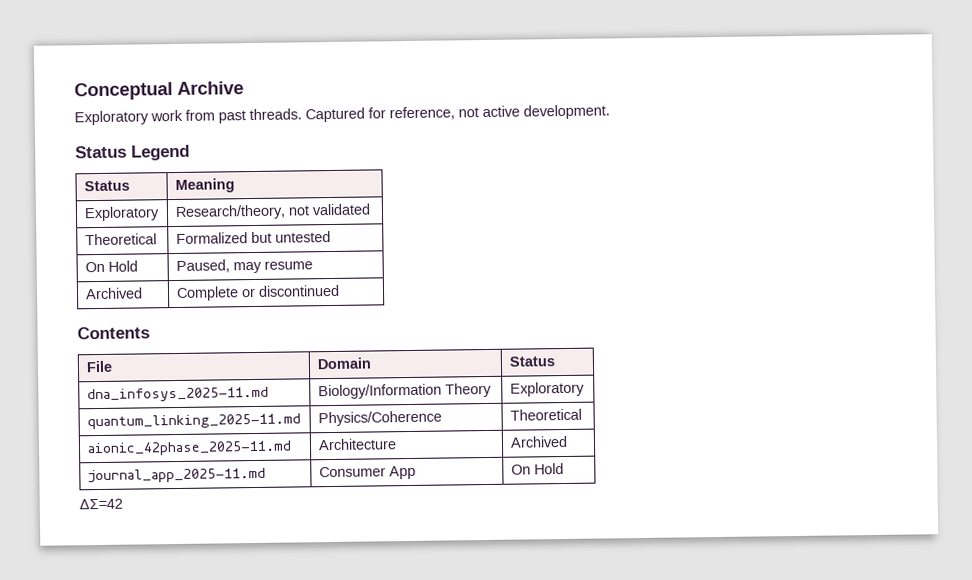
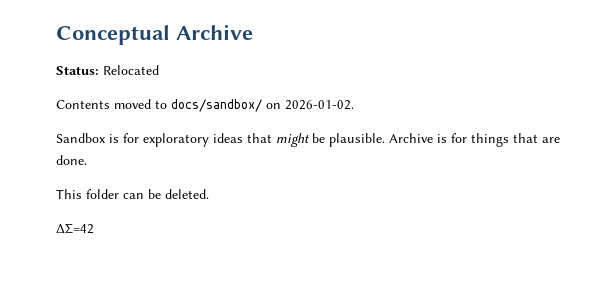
[74,104,610,126] [75,144,190,161] [83,180,130,192] [174,178,235,194] [83,206,160,222] [174,203,371,221] [84,233,157,246] [175,231,331,245] [84,260,138,273] [175,259,313,274] [84,287,143,300] [175,284,340,302] [77,326,150,340] [85,360,113,373] [316,357,372,370] [508,356,555,367] [86,386,269,403] [317,382,492,400] [509,381,585,397] [86,413,301,430] [317,410,442,427] [509,408,582,421] [86,440,292,457] [317,438,397,451] [509,435,568,448] [87,467,266,484] [318,465,416,480] [510,463,564,475] Exploratory work from past threads. Captured for reference, not active development. // Status Legend // Status | Meaning // Exploratory | Research/theory, not validated // Theoretical | Formalized but untested // On Hold | Paused, may resume // Archived | Complete or discontinued // Contents // File | Domain | Status // dna_infosys_2025-11.md | Biology/Information Theory | Exploratory // quantum_linking_2025-11.md | Physics/Coherence | Theoretical // aionic_42phase_2025-11.md | Architecture | Archived // journal_app_2025-11.md | Consumer App | On Hold -> [56,65,159,75] [56,99,354,112] [56,133,560,147] [56,155,87,165] [56,189,209,199] Status: Relocated // Contents moved to docs/sandbox/ on 2026-01-02. // Sandbox is for exploratory ideas that might be plausible. Archive is for things that are done. // This folder can be deleted.

